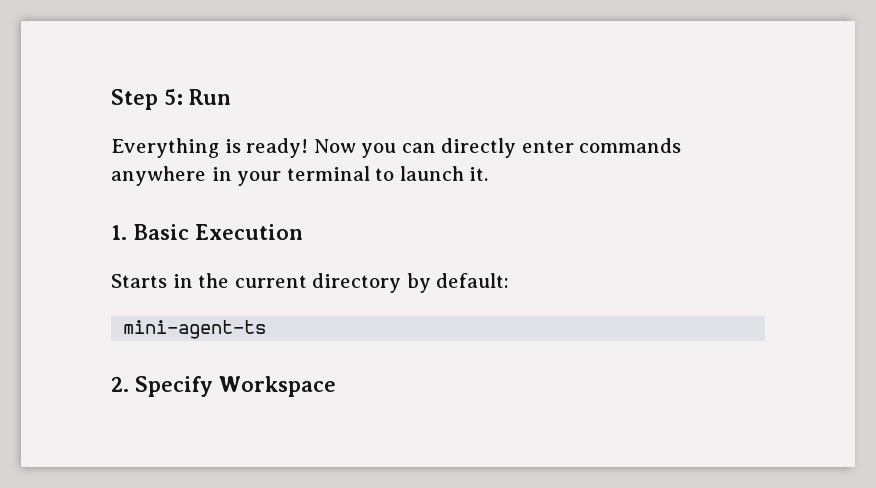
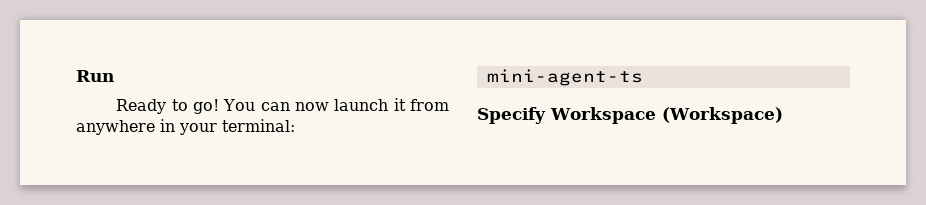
[111,89,183,110] Step 5: -> (76, 76) none
[111,138,682,158] [111,166,489,186] [111,224,303,240] [111,273,510,293] Everything is ready! Now you can directly enter commands anywhere in your terminal to launch it. // 1. Basic Execution // Starts in the current directory by default: -> [116,98,449,114] [76,119,295,135] Ready to go! You can now launch it from anywhere in your terminal:
[111,376,129,392] 2. -> (643, 77) none
(336, 386) none -> [661,107,783,124] (Workspace)

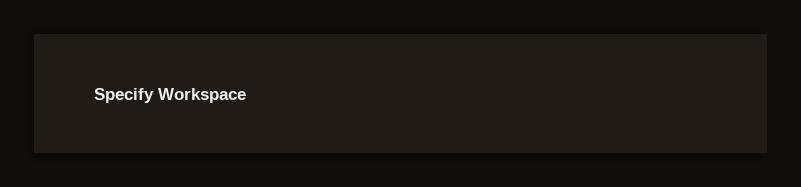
[76,70,114,82] [116,98,449,114] [76,119,295,135] [486,69,643,86] Run // Ready to go! You can now launch it from anywhere in your terminal: // mini-agent-ts // -> (94, 95) none
[661,107,783,124] (Workspace) -> (246, 95) none

